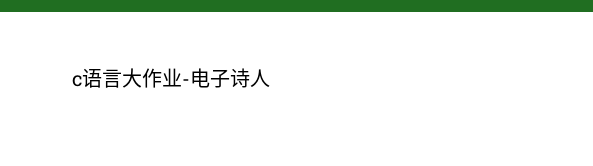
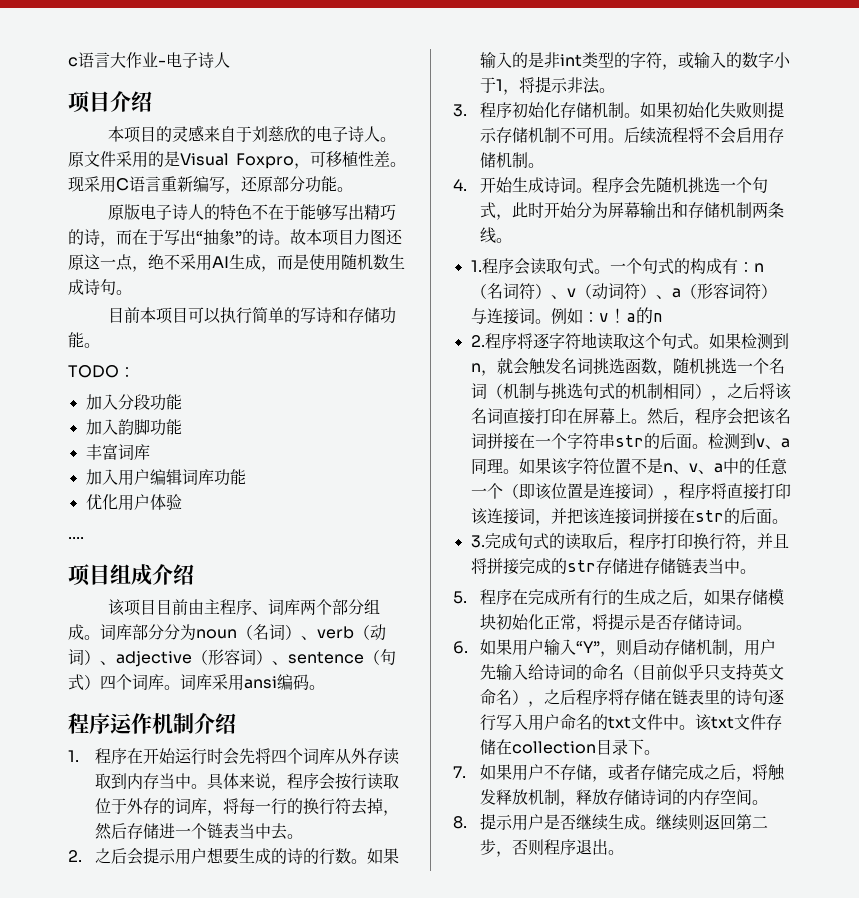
(270, 78) none -> [68,91,152,113] [107,125,396,143] [68,151,406,169] [68,176,353,194] [107,204,396,221] [68,229,403,247] [68,254,405,272] [68,279,132,295] [107,307,396,324] [68,332,100,348] [68,365,135,378] [85,394,182,411] [85,419,182,436] [85,444,150,460] [85,469,246,486] [85,494,182,511] [68,537,84,539] [68,564,194,586] [107,599,380,616] [68,624,386,641] [68,649,396,667] [68,674,325,691] [68,713,236,734] [68,748,399,765] [94,773,399,791] [94,798,399,816] [94,823,303,840] [68,847,399,865] [479,52,791,70] [479,76,615,95] [453,101,784,119] [479,127,784,144] [479,152,544,168] [453,177,768,194] [479,202,784,220] [479,227,512,243] [470,258,764,275] [470,283,777,300] [470,307,663,325] [470,332,789,350] [470,358,785,376] [470,383,792,401] [470,408,791,426] [470,433,790,450] [470,458,788,475] [470,483,791,501] [470,508,788,526] [470,533,789,551] [470,558,756,575] [453,588,784,607] [479,613,752,632] [453,639,776,657] [479,663,784,681] [479,689,785,707] [479,714,782,731] [479,739,660,755] [453,764,785,782] [479,789,768,807] [453,813,768,831] [479,839,624,857] // 项目介绍 // 本项目的灵感来自于刘慈欣的电子诗人。原文件采用的是Visual Foxpro，可移植性差。现采用C语言重新编写，还原部分功能。 // 原版电子诗人的特色不在于能够写出精巧的诗，而在于写出“抽象”的诗。故本项目力图还原这一点，绝不采用AI生成，而是使用随机数生成诗句。 // 目前本项目可以执行简单的写诗和存储功能。 // TODO： // 加入分段功能 // 加入韵脚功能 // 丰富词库 // 加入用户编辑词库功能 // 优化用户体验 // .... // 项目组成介绍 // 该项目目前由主程序、词库两个部分组成。词库部分分为noun（名词）、verb（动词）、adjective（形容词）、sentence（句式）四个词库。词库采用ansi编码。 // 程序运作机制介绍 // 1.程序在开始运行时会先将四个词库从外存读取到内存当中。具体来说，程序会按行读取位于外存的词库，将每一行的换行符去掉，然后存储进一个链表当中去。 // 2.之后会提示用户想要生成的诗的行数。如果输入的是非int类型的字符，或输入的数字小于1，将提示非法。 // 3.程序初始化存储机制。如果初始化失败则提示存储机制不可用。后续流程将不会启用存储机制。 // 4.开始生成诗词。程序会先随机挑选一个句式，此时开始分为屏幕输出和存储机制两条线。 // 1.程序会读取句式。一个句式的构成有：n（名词符）、v（动词符）、a（形容词符）与连接词。例如：v！a的n // 2.程序将逐字符地读取这个句式。如果检测到n，就会触发名词挑选函数，随机挑选一个名词（机制与挑选句式的机制相同），之后将该名词直接打印在屏幕上。然后，程序会把该名词拼接在一个字符串str的后面。检测到v、a同理。如果该字符位置不是n、v、a中的任意一个（即该位置是连接词），程序将直接打印该连接词，并把该连接词拼接在str的后面。 // 3.完成句式的读取后，程序打印换行符，并且将拼接完成的str存储进存储链表当中。 // 5.程序在完成所有行的生成之后，如果存储模块初始化正常，将提示是否存储诗词。 // 6.如果用户输入“Y”，则启动存储机制，用户先输入给诗词的命名（目前似乎只支持英文命名），之后程序将存储在链表里的诗句逐行写入用户命名的txt文件中。该txt文件存储在collection目录下。 // 7.如果用户不存储，或者存储完成之后，将触发释放机制，释放存储诗词的内存空间。 // 8.提示用户是否继续生成。继续则返回第二步，否则程序退出。

